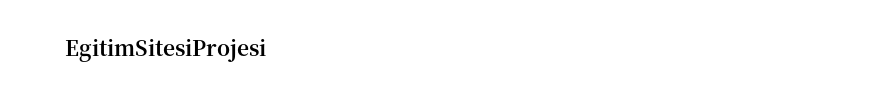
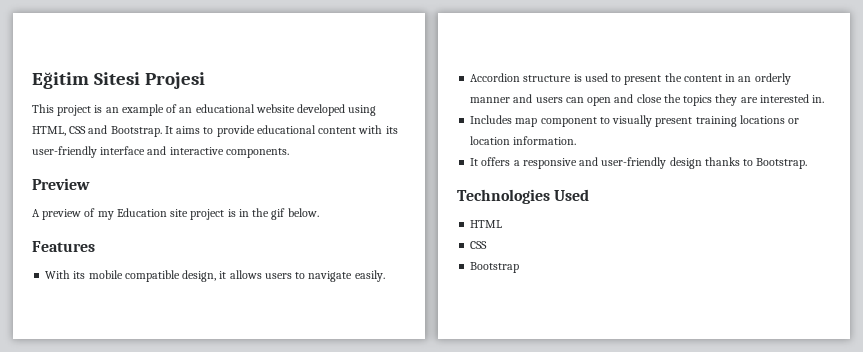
[65,38,266,62] EgitimSitesiProjesi -> [32,72,205,89] [32,104,377,116] [32,125,398,137] [32,146,289,158] [32,178,90,190] [32,208,319,220] [32,241,95,252] [45,270,385,282] [470,73,791,85] [470,94,825,106] [470,115,800,127] [470,136,577,145] [470,157,808,169] [457,189,590,204] [470,220,503,228] [470,241,488,249] [470,262,520,273] Eğitim Sitesi Projesi // This project is an example of an educational website developed using HTML, CSS and Bootstrap. It aims to provide educational content with its user-friendly interface and interactive components. // Preview // A preview of my Education site project is in the gif below. // Features // With its mobile compatible design, it allows users to navigate easily. // Accordion structure is used to present the content in an orderly manner and users can open and close the topics they are interested in. // Includes map component to visually present training locations or location information. // It offers a responsive and user-friendly design thanks to Bootstrap. // Technologies Used // HTML // CSS // Bootstrap

